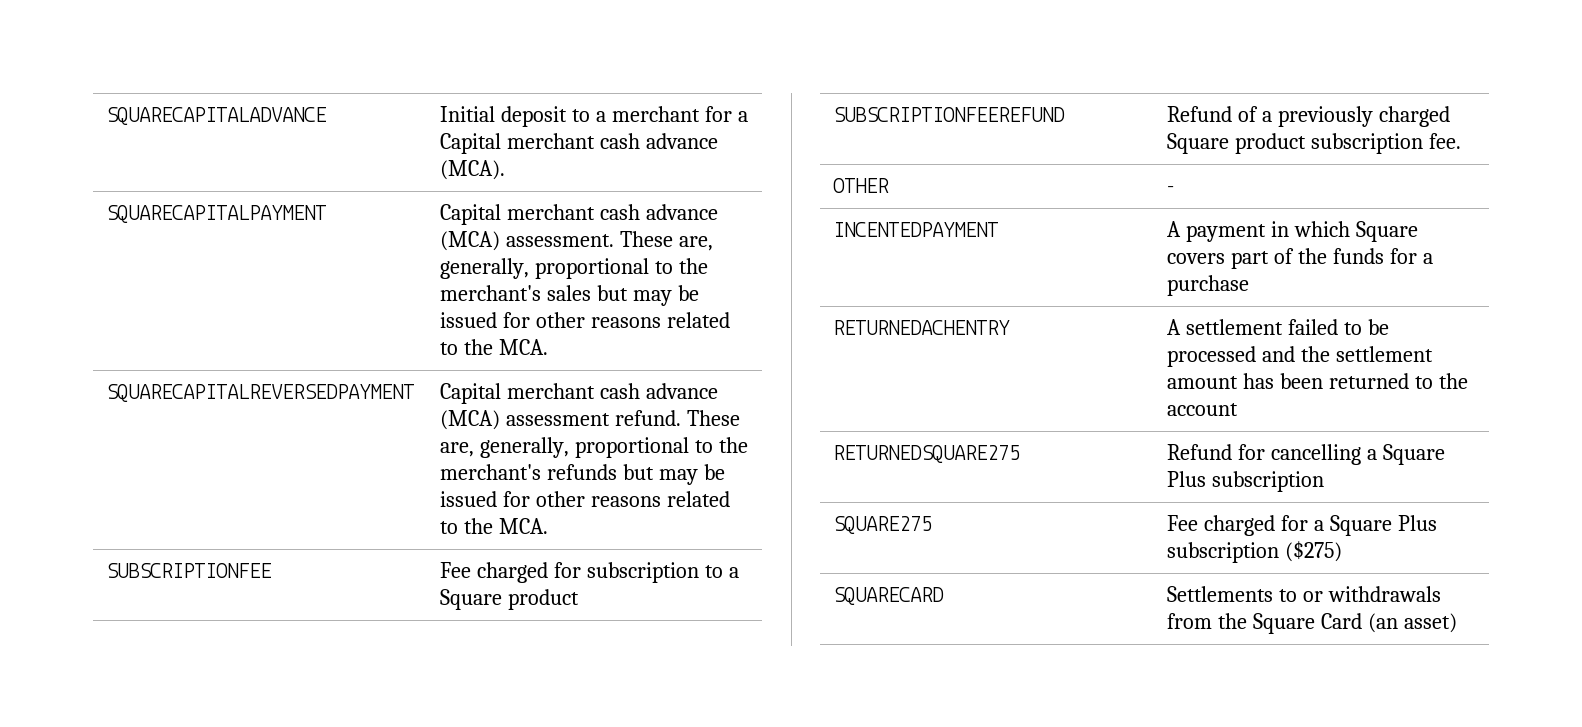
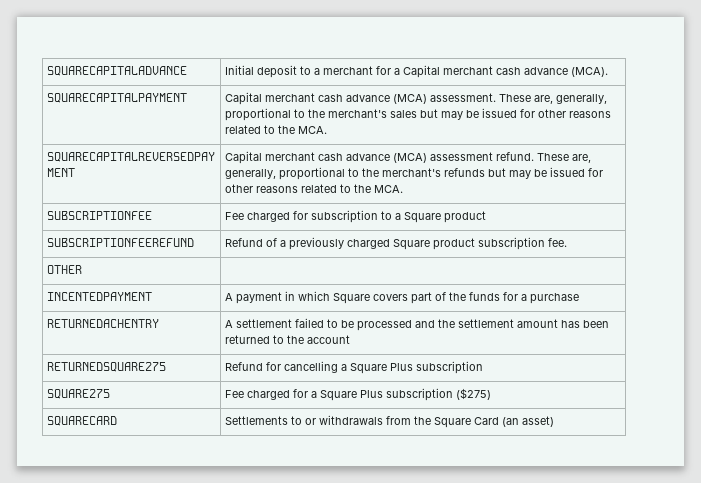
[1166,186,1174,193] - -> (83, 269) none

